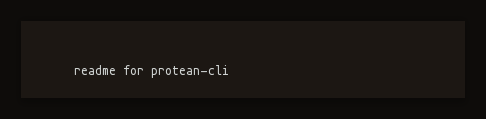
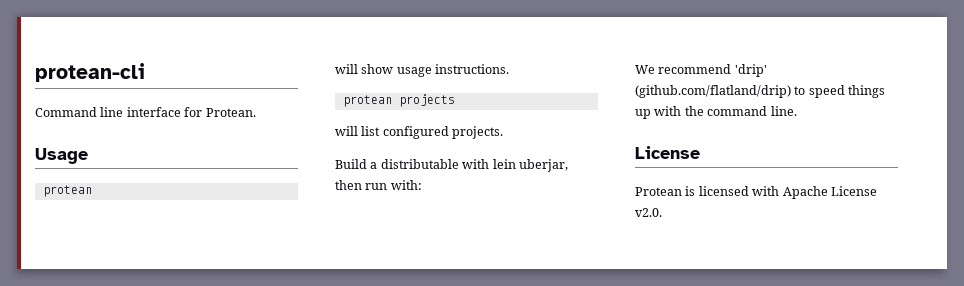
[74,65,229,78] readme for protean-cli -> [35,63,145,82] [35,107,256,117] [35,148,88,164] [42,185,92,197] [335,64,510,77] [342,94,455,107] [335,126,504,139] [335,159,568,172] [335,180,422,190] [635,64,767,77] [635,85,886,98] [635,106,797,119] [635,146,700,159] [635,186,877,199] [635,208,662,217] protean-cli // Command line interface for Protean. // Usage // protean // will show usage instructions. // protean projects // will list configured projects. // Build a distributable with lein uberjar, then run with: // We recommend 'drip' (github.com/flatland/drip) to speed things up with the command line. // License // Protean is licensed with Apache License v2.0.

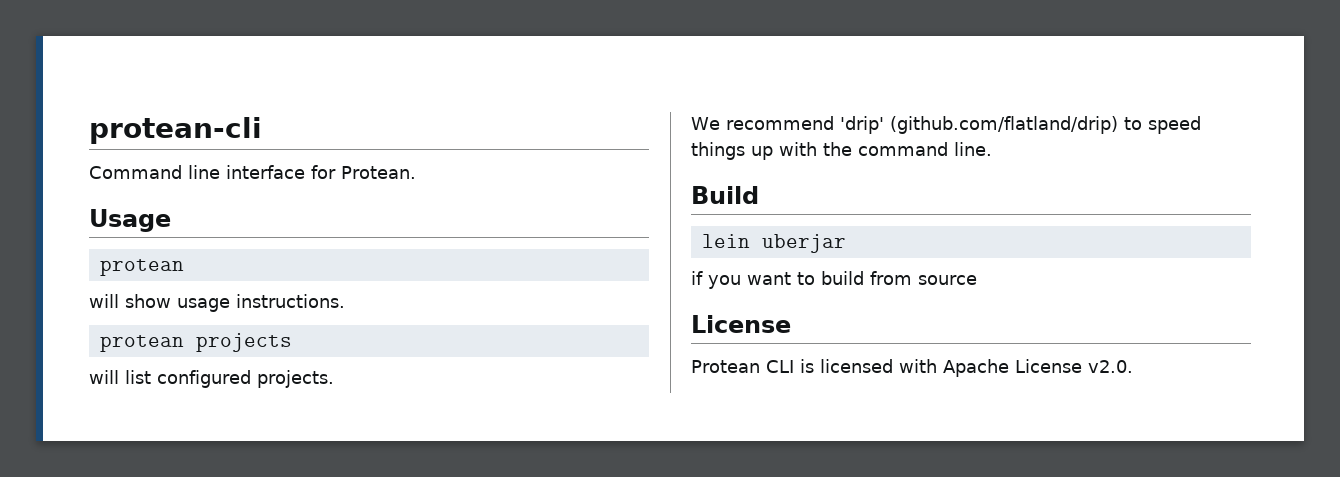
[335,159,568,172] [335,180,422,190] // Build a distributable with lein uberjar, then run with: -> (334, 379) none
(797, 111) none -> [691,186,759,204] [701,234,846,253] [691,271,977,289] // Build // lein uberjar // if you want to build from source
(682, 191) none -> [766,360,794,373] CLI

